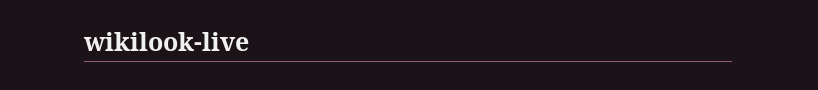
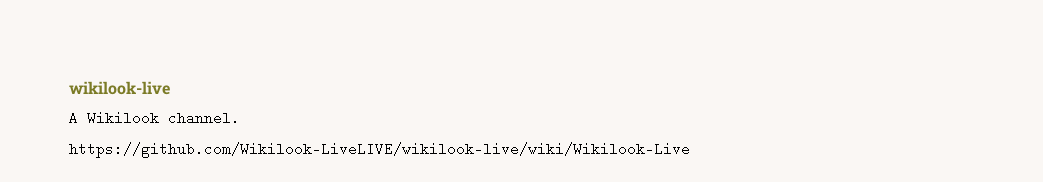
(249, 41) none -> [69,111,240,125] [69,142,690,158] // A Wikilook channel. // https://github.com/Wikilook-LiveLIVE/wikilook-live/wiki/Wikilook-Live

